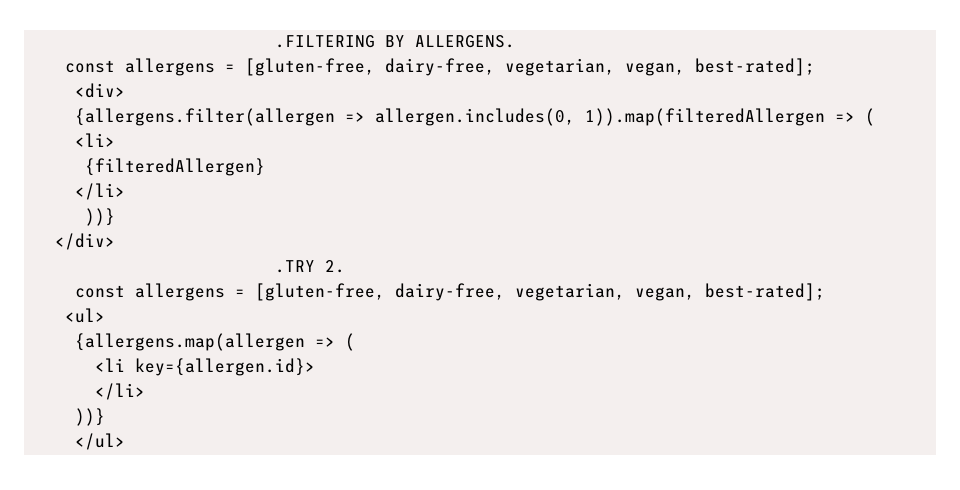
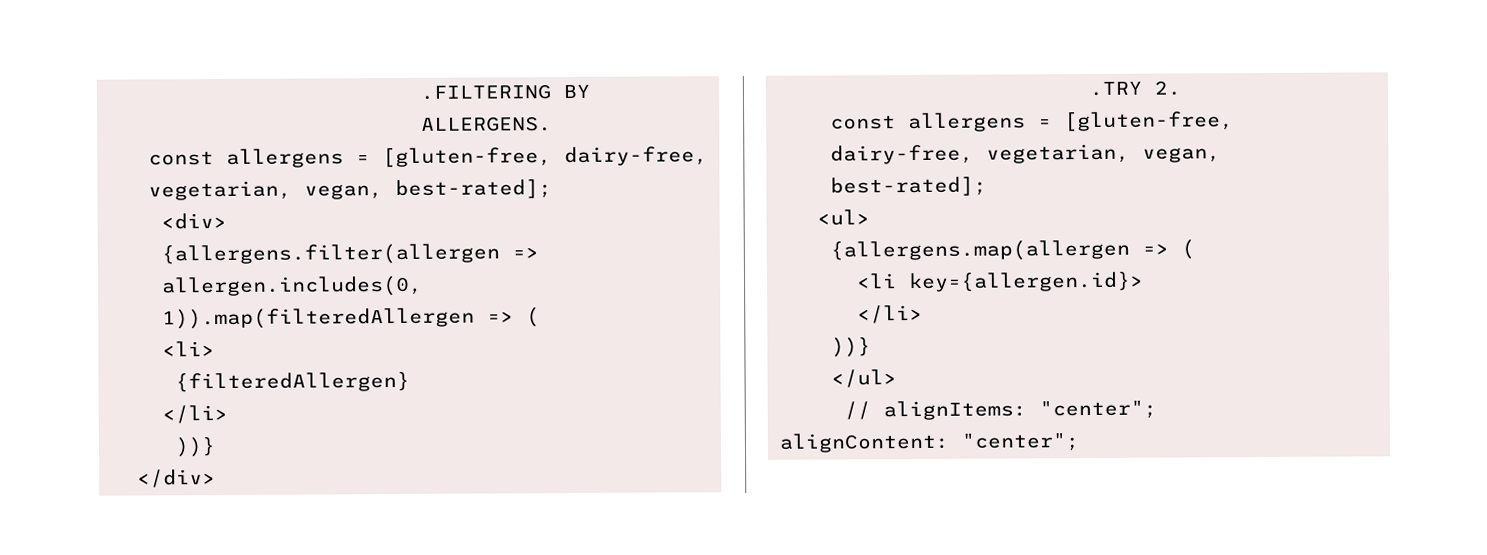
(125, 441) none -> [844,400,1157,421] [779,432,1080,453] // // alignItems: "center"; // alignContent: "center";

